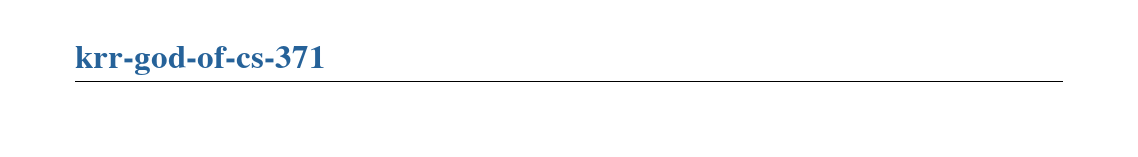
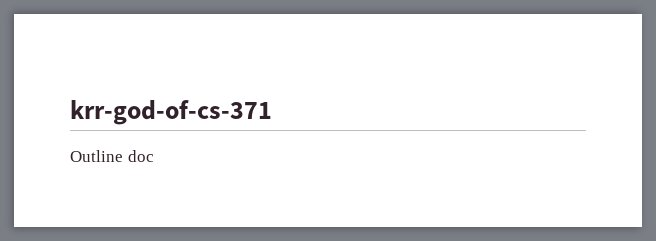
(326, 60) none -> [70,150,154,162] // Outline doc

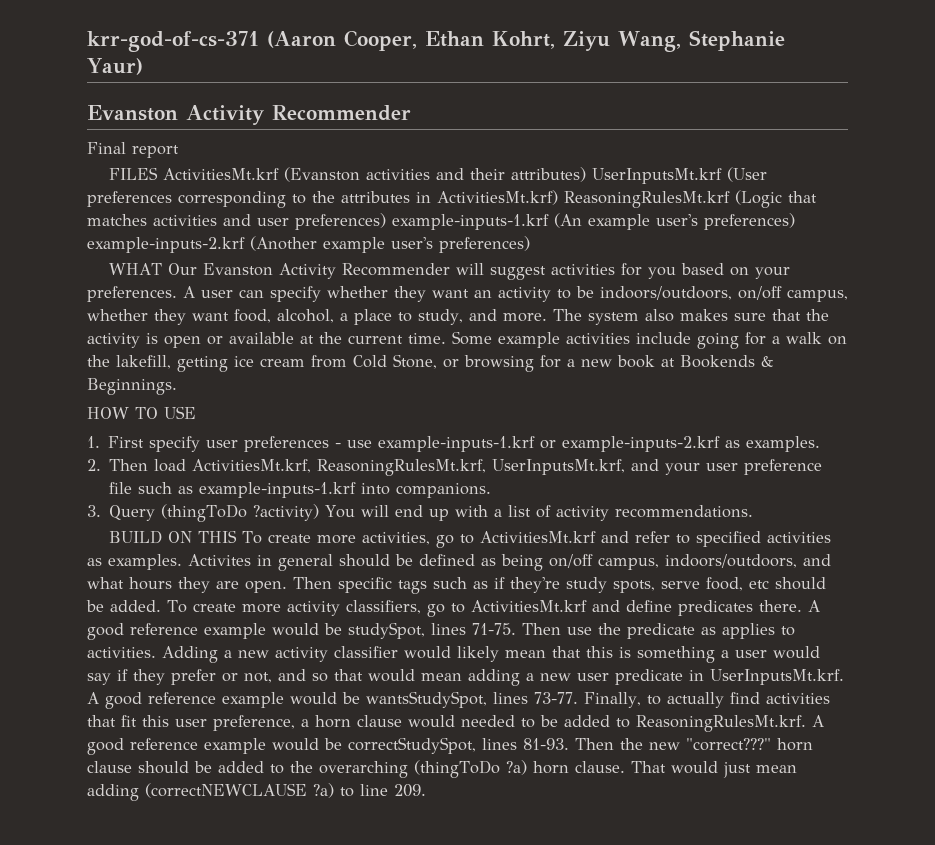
[70,150,154,162] // Outline doc -> [267,30,785,52] [87,58,143,75] [87,105,411,125] [87,142,179,158] [109,167,768,184] [87,190,818,208] [87,213,795,230] [87,236,530,253] [109,263,791,280] [87,286,848,302] [87,309,829,325] [87,331,847,349] [87,354,773,372] [87,378,177,395] [87,406,196,419] [87,436,821,452] [87,459,823,476] [109,482,492,498] [87,504,754,522] [109,530,832,548] [87,554,831,571] [87,577,826,594] [86,600,820,617] [87,622,795,640] [87,646,820,663] [87,669,844,686] [87,691,830,709] [87,715,824,732] [87,737,813,755] [87,760,797,778] [87,783,426,801] (Aaron Cooper, Ethan Kohrt, Ziyu Wang, Stephanie Yaur) // Evanston Activity Recommender // Final report // FILES ActivitiesMt.krf (Evanston activities and their attributes) UserInputsMt.krf (User preferences corresponding to the attributes in ActivitiesMt.krf) ReasoningRulesMt.krf (Logic that matches activities and user preferences) example-inputs-1.krf (An example user's preferences) example-inputs-2.krf (Another example user's preferences) // WHAT Our Evanston Activity Recommender will suggest activities for you based on your preferences. A user can specify whether they want an activity to be indoors/outdoors, on/off campus, whether they want food, alcohol, a place to study, and more. The system also makes sure that the activity is open or available at the current time. Some example activities include going for a walk on the lakefill, getting ice cream from Cold Stone, or browsing for a new book at Bookends & Beginnings. // HOW TO USE // 1. First specify user preferences - use example-inputs-1.krf or example-inputs-2.krf as examples. // 2. Then load ActivitiesMt.krf, ReasoningRulesMt.krf, UserInputsMt.krf, and your user preference file such as example-inputs-1.krf into companions. // 3. Query (thingToDo ?activity) You will end up with a list of activity recommendations. // BUILD ON THIS To create more activities, go to ActivitiesMt.krf and refer to specified activities as examples. Activites in general should be defined as being on/off campus, indoors/outdoors, and what hours they are open. Then specific tags such as if they're study spots, serve food, etc should be added. To create more activity classifiers, go to ActivitiesMt.krf and define predicates there. A good reference example would be studySpot, lines 71-75. Then use the predicate as applies to activities. Adding a new activity classifier would likely mean that this is something a user would say if they prefer or not, and so that would mean adding a new user predicate in UserInputsMt.krf. A good reference example would be wantsStudySpot, lines 73-77. Finally, to actually find activities that fit this user preference, a horn clause would needed to be added to ReasoningRulesMt.krf. A good reference example would be correctStudySpot, lines 81-93. Then the new "correct???" horn clause should be added to the overarching (thingToDo ?a) horn clause. That would just mean adding (correctNEWCLAUSE ?a) to line 209.

